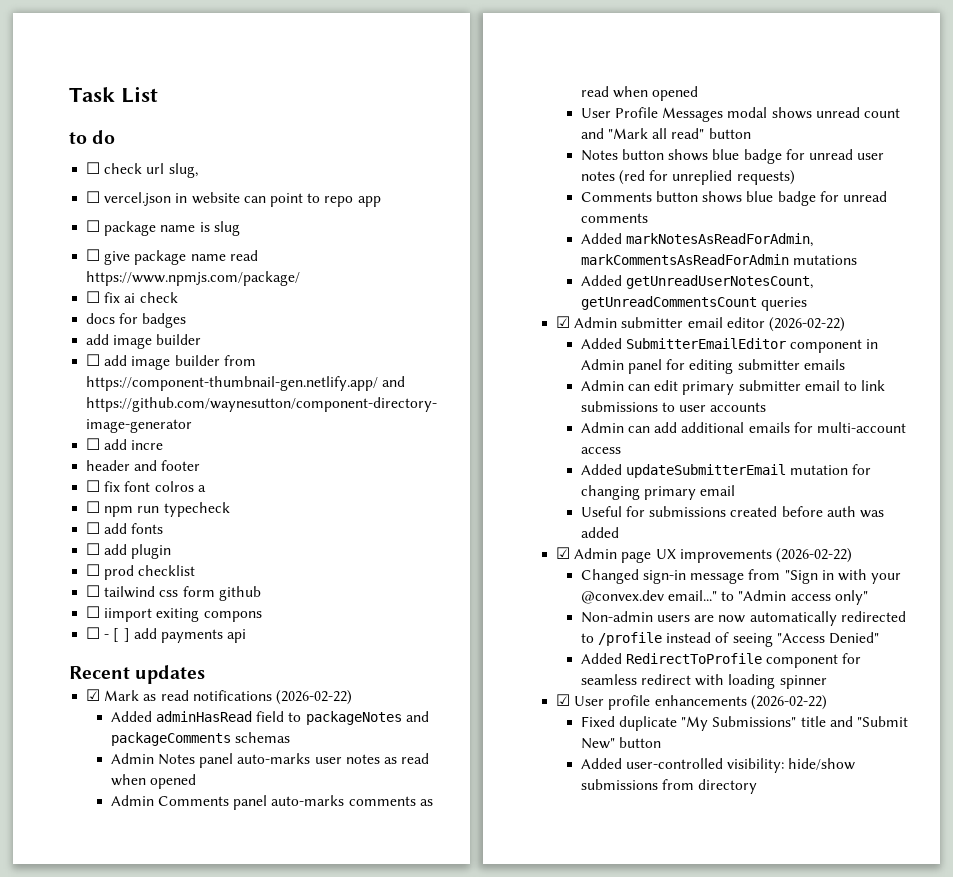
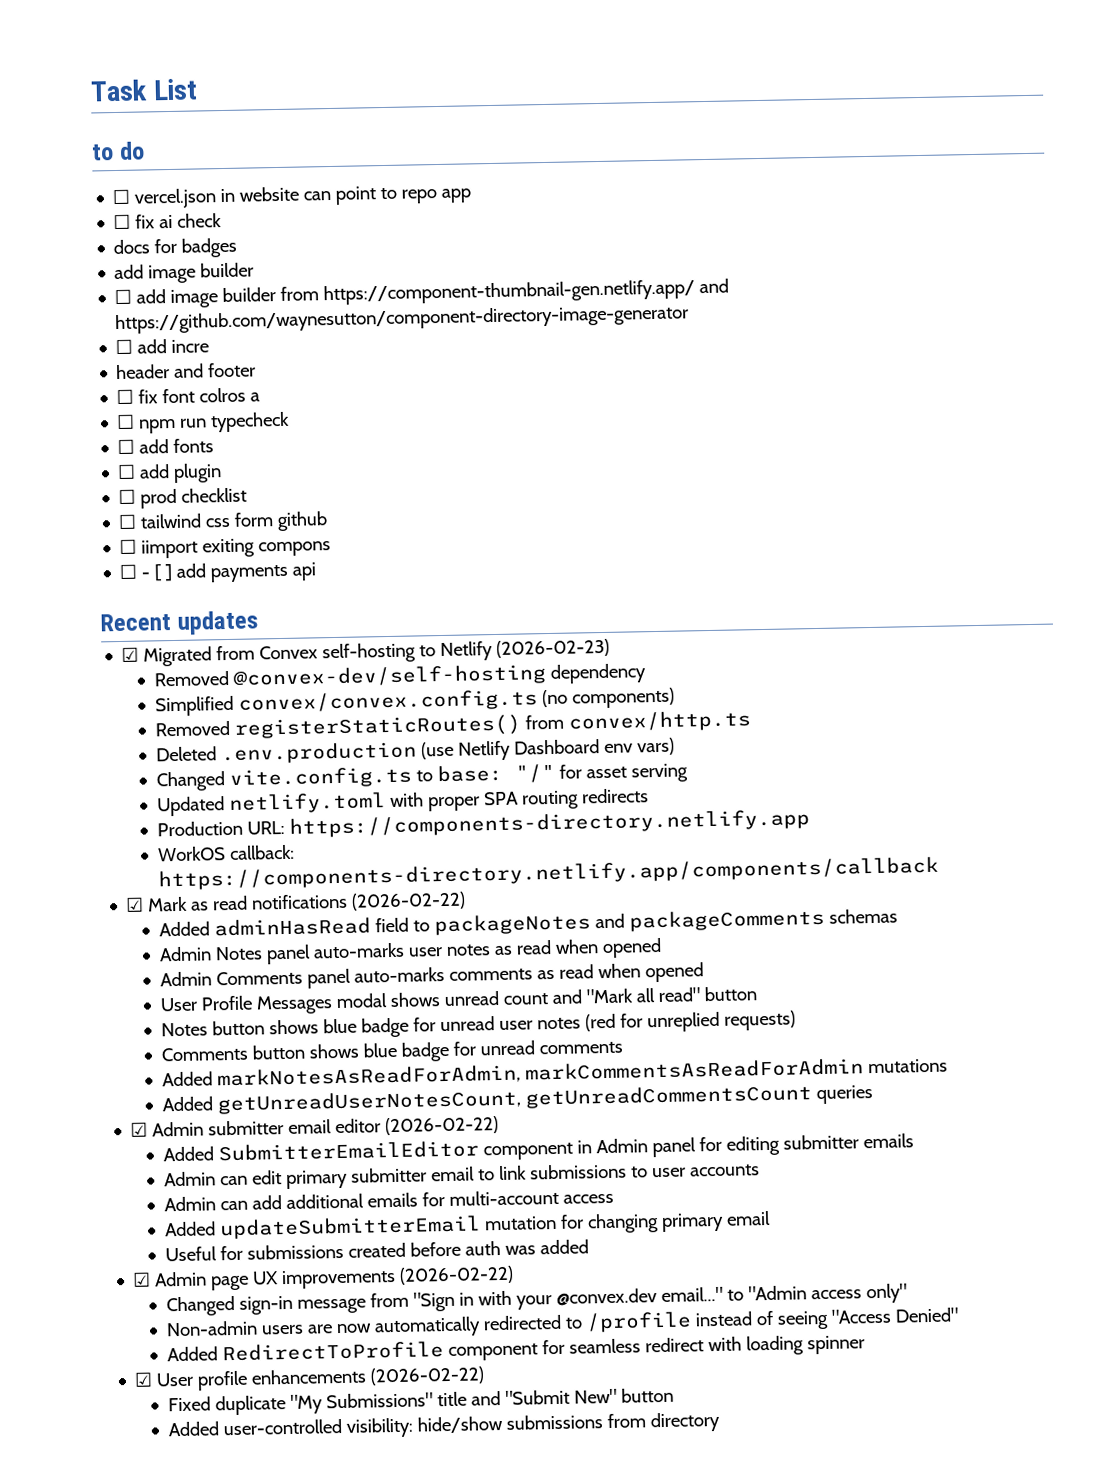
[86,162,198,178] // ☐ check url slug, -> (145, 150) none
[86,220,240,236] [86,249,258,265] [86,271,301,286] // ☐ package name is slug // ☐ give package name read https://www.npmjs.com/package/ -> (473, 195) none
(206, 674) none -> [121,638,611,667] [153,663,647,689] [154,687,675,717] [154,710,751,740] [155,737,675,765] [155,763,688,792] [156,788,649,817] [156,809,810,838] [157,844,295,862] [157,856,939,891] // ☑ Migrated from Convex self-hosting to Netlify (2026-02-23) // Removed @convex-dev/self-hosting dependency // Simplified convex/convex.config.ts (no components) // Removed registerStaticRoutes() from convex/http.ts // Deleted .env.production (use Netlify Dashboard env vars) // Changed vite.config.ts to base: "/" for asset serving // Updated netlify.toml with proper SPA routing redirects // Production URL: https://components-directory.netlify.app // WorkOS callback: https://components-directory.netlify.app/components/callback

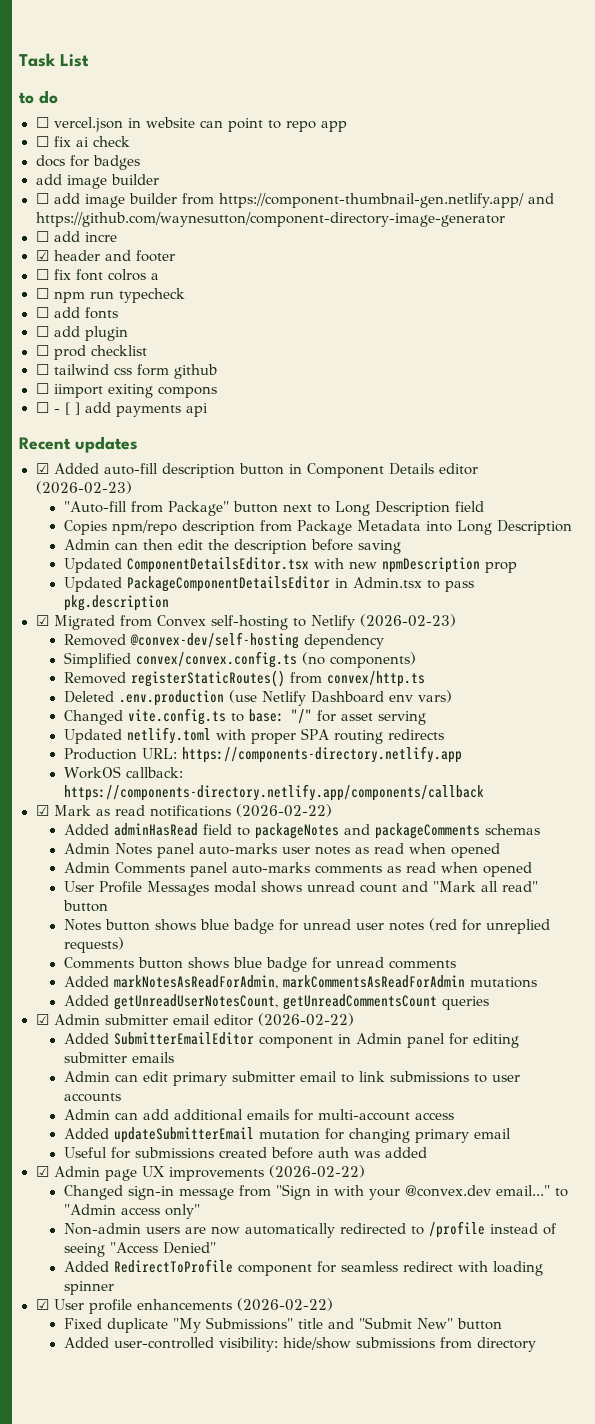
(210, 346) none -> [35,250,49,261] ☑
(259, 622) none -> [35,463,478,478] [35,481,132,494] [63,501,484,516] [63,520,572,535] [63,539,401,554] [63,557,517,573] [63,576,474,592] [63,595,169,611] // ☑ Added auto-fill description button in Component Details editor (2026-02-23) // "Auto-fill from Package" button next to Long Description field // Copies npm/repo description from Package Metadata into Long Description // Admin can then edit the description before saving // Updated ComponentDetailsEditor.tsx with new npmDescription prop // Updated PackageComponentDetailsEditor in Admin.tsx to pass pkg.description

